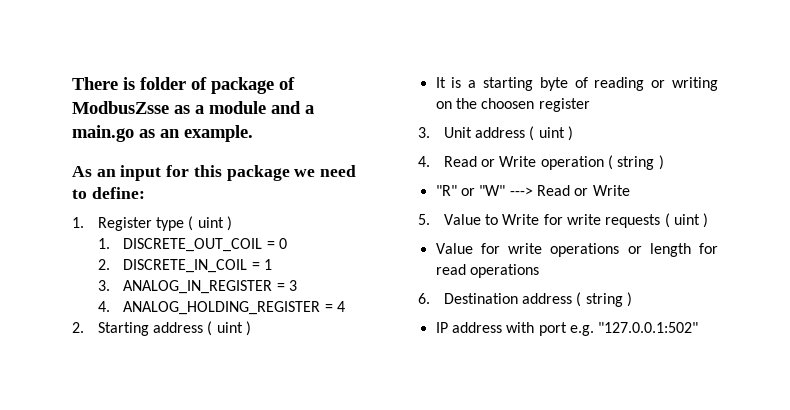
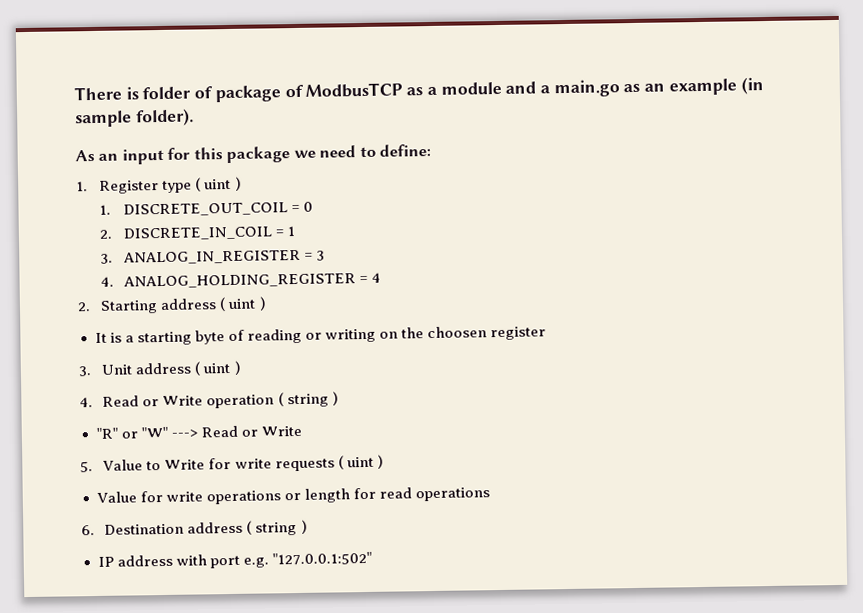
[72,101,169,114] ModbusZsse -> [305,82,404,98] ModbusTCP
[184,125,253,142] example. -> [668,77,764,96] [75,108,194,128] example (in sample folder).

